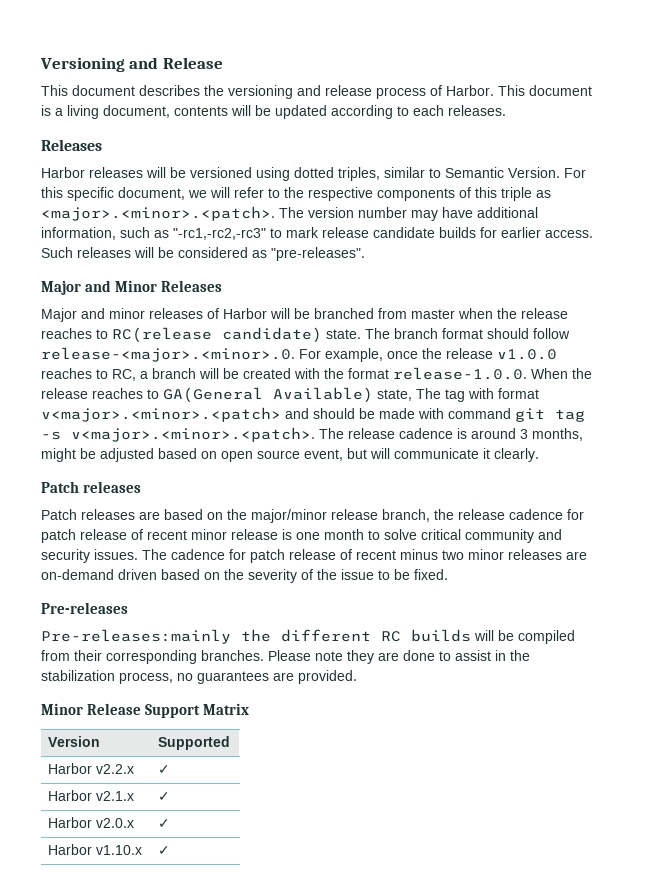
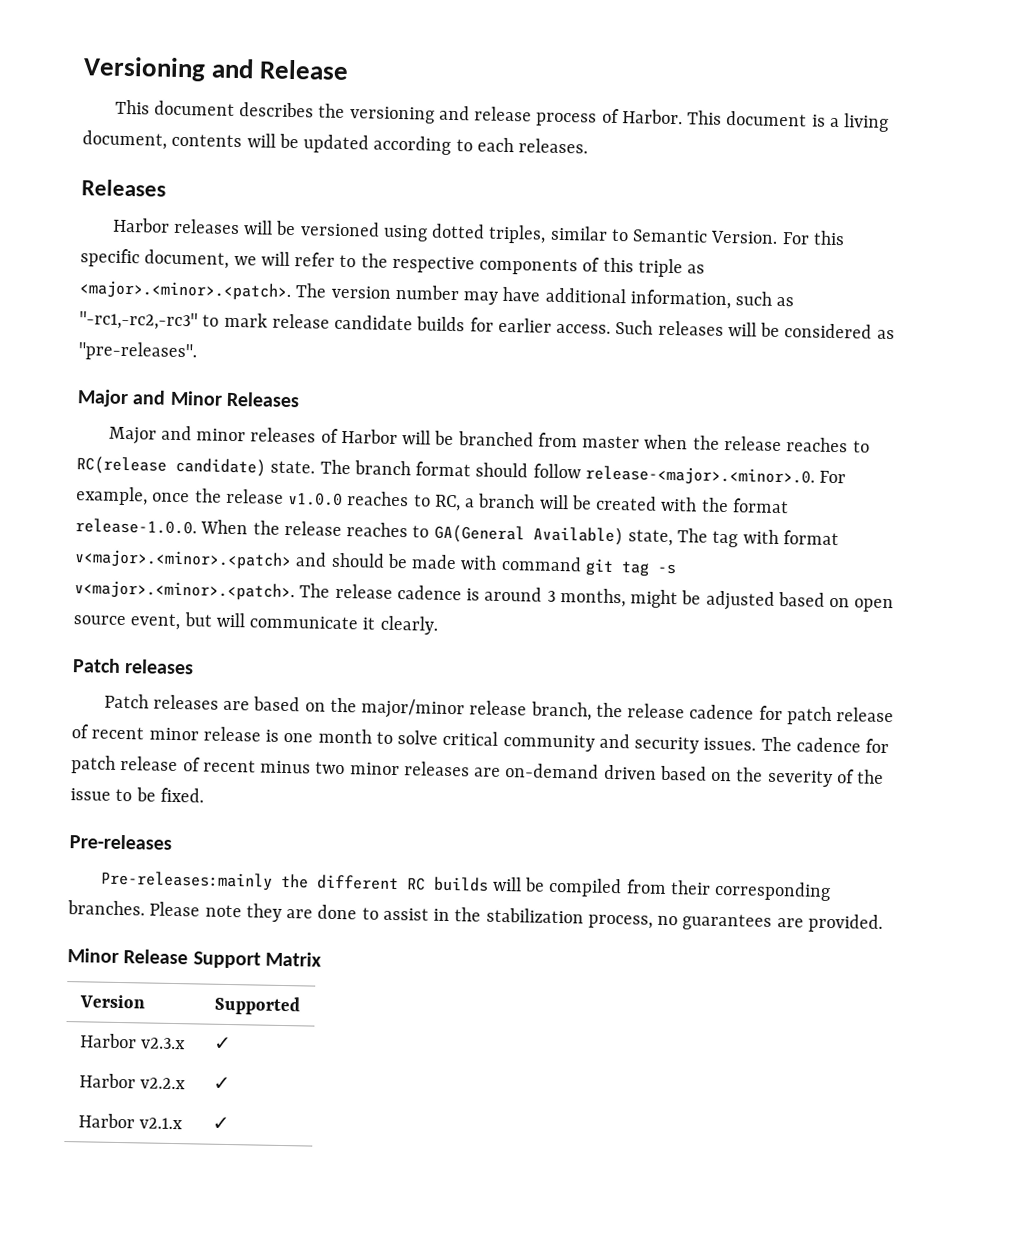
(231, 743) none -> [79,1033,186,1050] [213,1036,232,1051] // Harbor v2.3.x | ✓
[48,817,135,828] [158,819,171,828] [48,844,143,855] [158,846,171,855] // Harbor v2.0.x | ✓ // Harbor v1.10.x | ✓ -> (230, 1123) none

